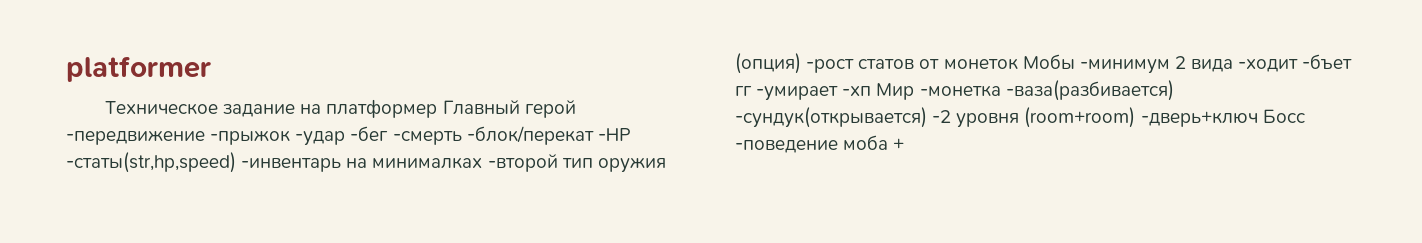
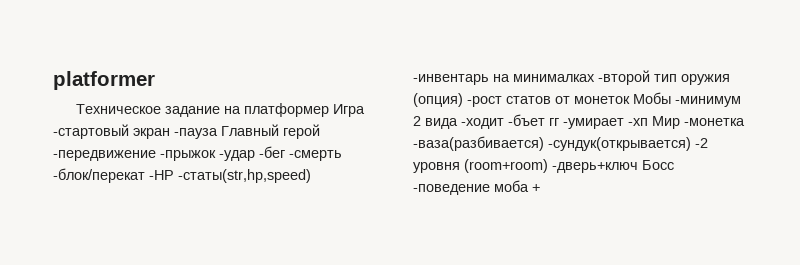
(438, 108) none -> [332,104,365,117] [53,124,218,139] Игра -стартовый экран -пауза

